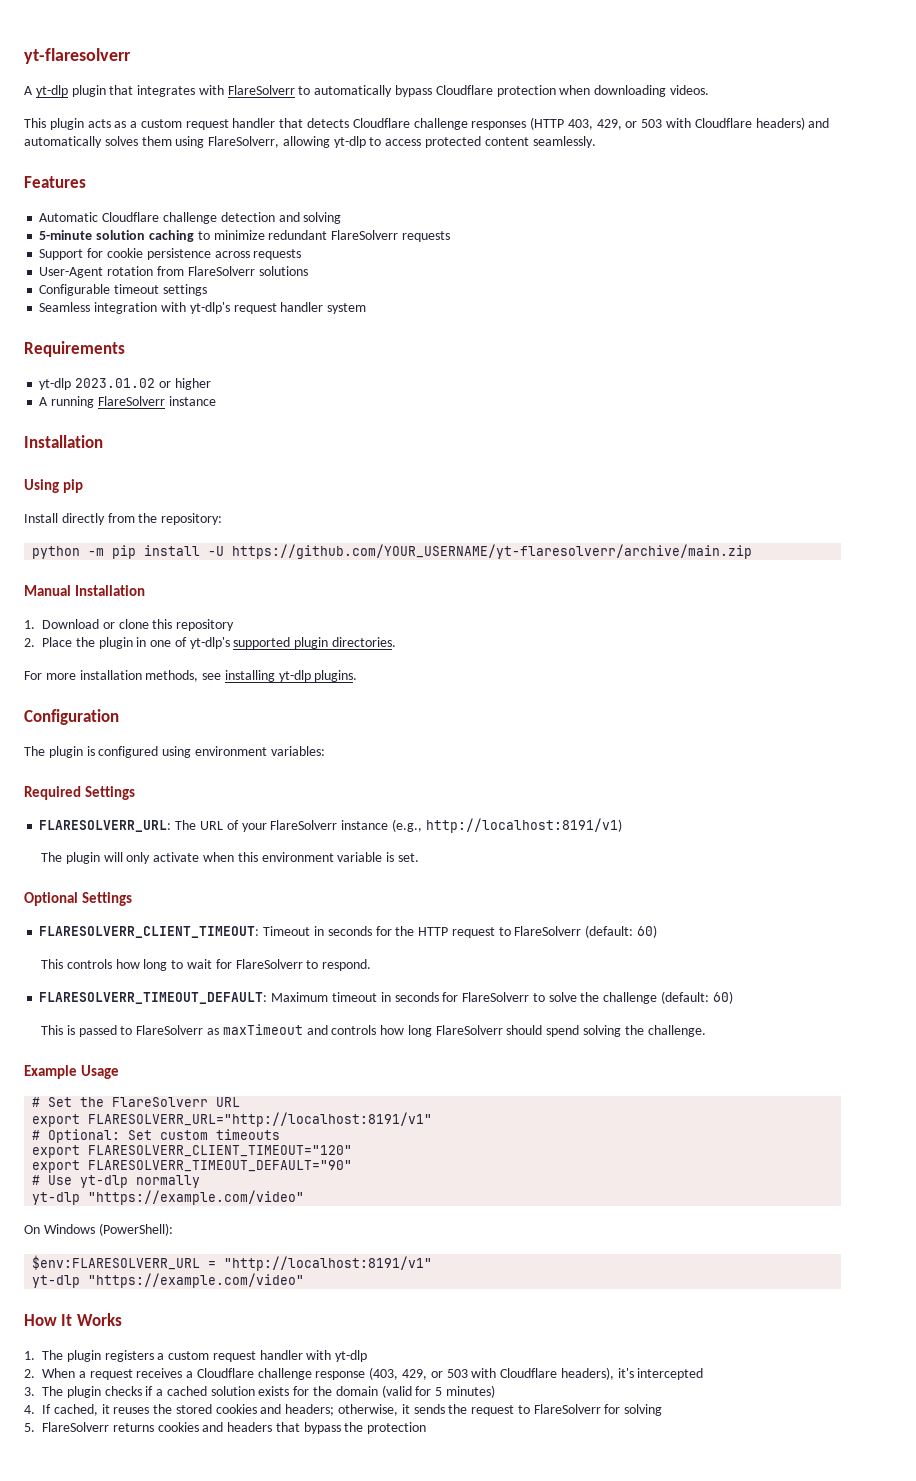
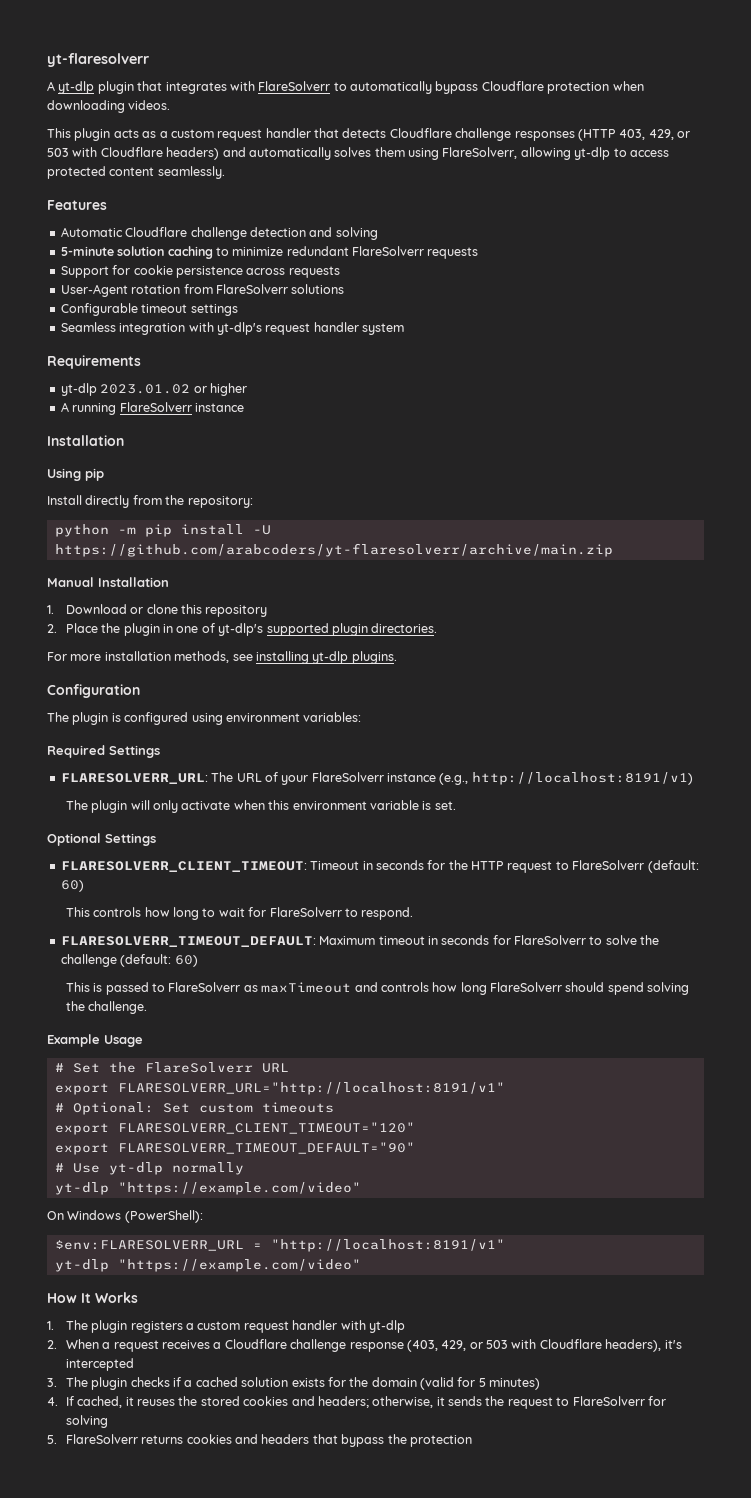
[232,544,753,559] https://github.com/YOUR_USERNAME/yt-flaresolverr/archive/main.zip -> [54,543,613,557] https://github.com/arabcoders/yt-flaresolverr/archive/main.zip

